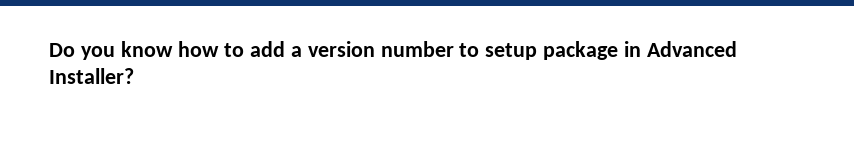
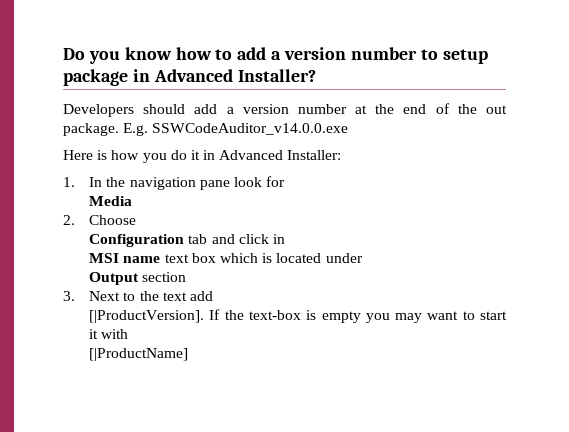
(134, 76) none -> [63,103,508,117] [63,123,349,136] [63,150,342,163] [63,176,286,190] [89,196,133,206] [63,215,137,225] [89,234,285,247] [89,253,363,263] [89,272,187,285] [63,291,213,301] [89,309,507,323] [89,329,129,339] [89,348,189,361] // Developers should add a version number at the end of the out package. E.g. SSWCodeAuditor_v14.0.0.exe // Here is how you do it in Advanced Installer: // 1. In the navigation pane look for // Media // 2. Choose // Configuration tab and click in // MSI name text box which is located under // Output section // 3. Next to the text add // [|ProductVersion]. If the text-box is empty you may want to start it with // [|ProductName]

